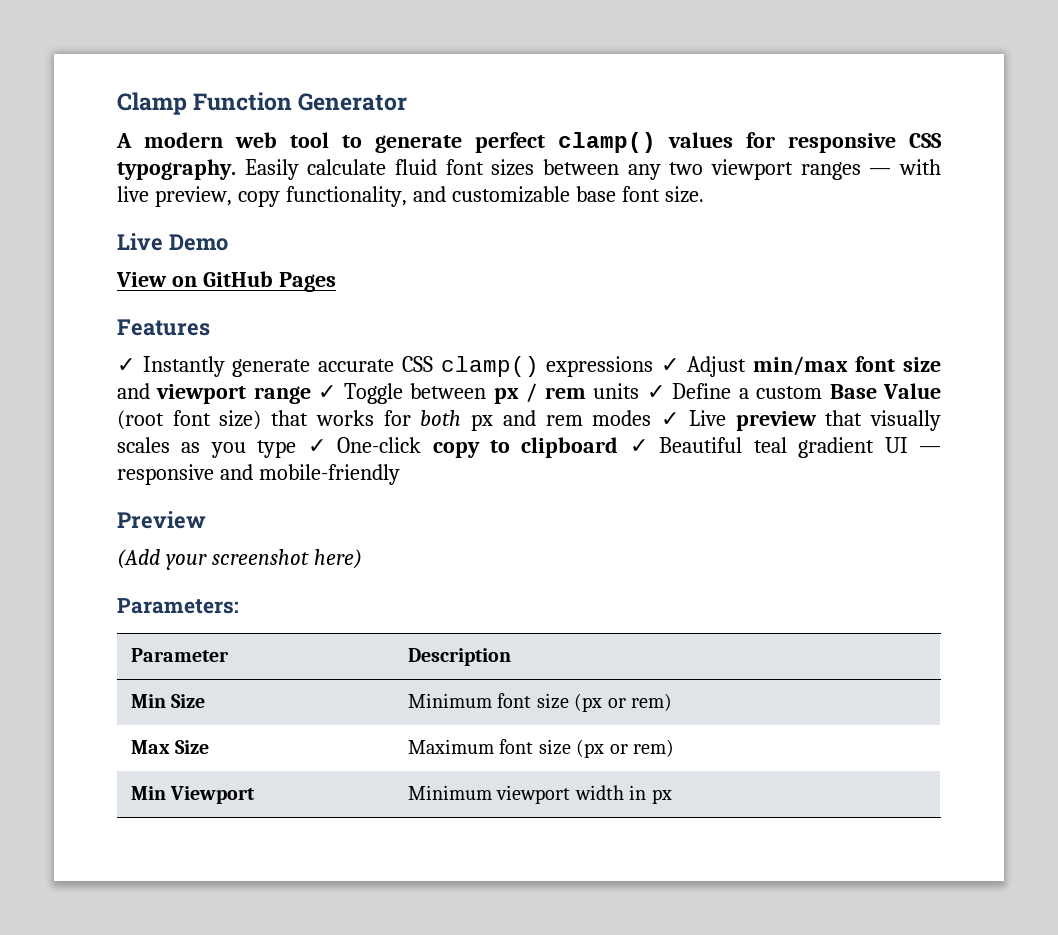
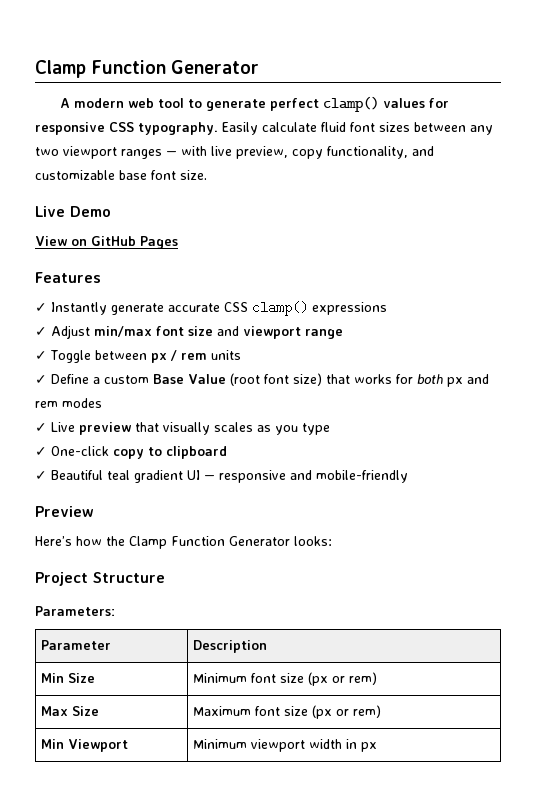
(654, 366) none -> (387, 308) //
(311, 395) none -> (343, 334) //
(640, 391) none -> (241, 355) //
(652, 418) none -> (102, 403) //
(297, 449) none -> (330, 429) //
(619, 447) none -> (227, 452) //
[117,549,362,570] (Add your screenshot here) -> [35,536,332,549] [35,572,165,586] Here’s how the Clamp Function Generator looks: // Project Structure

